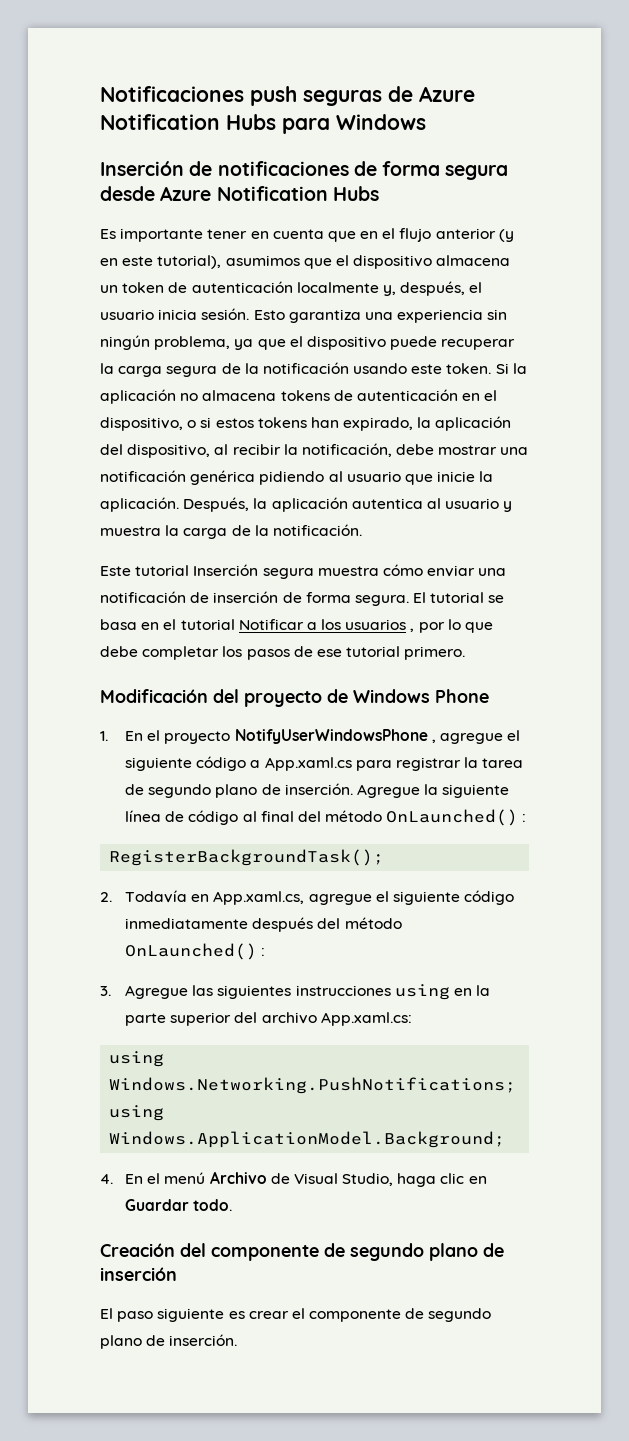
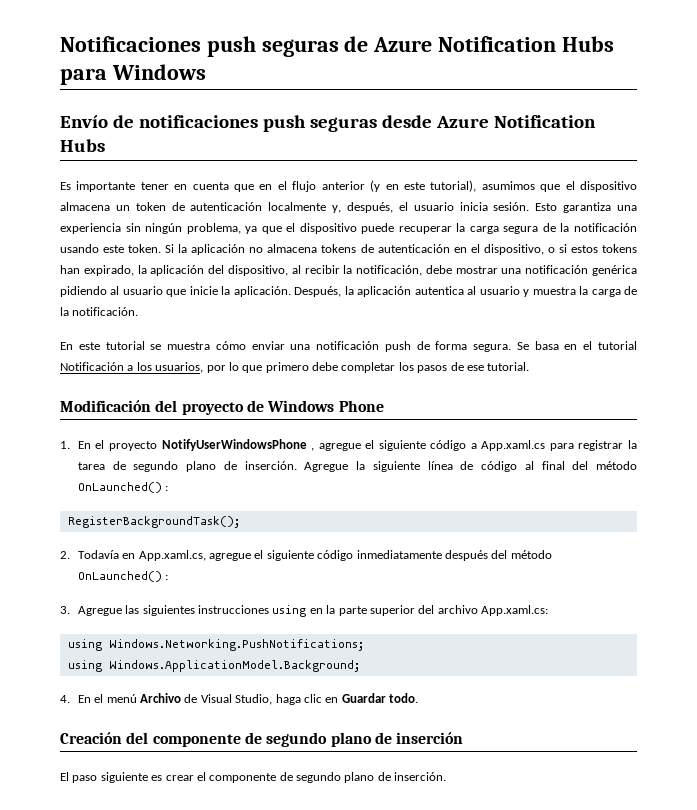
[100,161,184,176] Inserción -> [60,115,108,128] Envío
[353,161,509,180] de forma segura -> [262,115,377,132] push seguras
[100,564,314,579] Este tutorial Inserción segura -> [60,341,162,350] En este tutorial se
[190,591,279,603] de inserción -> [384,341,411,352] push
[413,592,505,603] El tutorial se -> [516,342,529,350] Se
[238,619,304,630] Notificar -> [60,362,124,371] Notificación
[345,619,415,632] usuarios , -> [155,362,204,373] usuarios,
(494, 627) none -> [265,362,309,373] primero
[346,646,466,660] tutorial primero. -> [487,362,530,371] tutorial.

